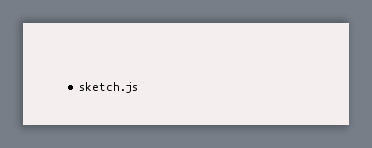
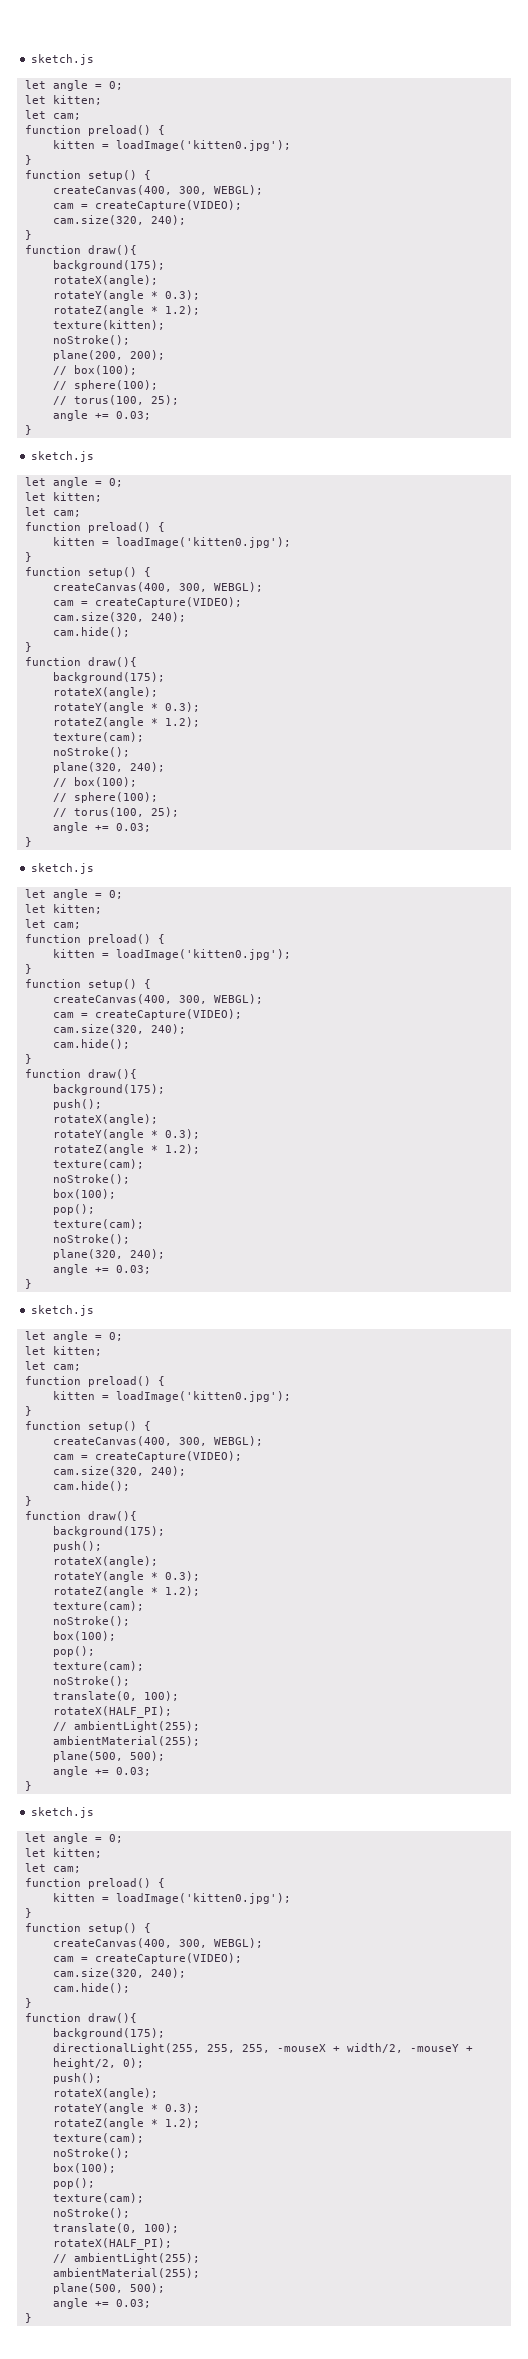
[78,82,138,93] sketch.js -> [30,54,94,65] [24,80,123,91] [24,95,102,105] [24,110,81,120] [24,125,165,136] [52,140,291,151] [24,155,32,165] [24,170,151,181] [52,185,263,195] [52,200,242,211] [52,215,186,225] [24,230,32,240] [24,245,137,255] [52,260,165,271] [52,275,158,286] [52,290,200,301] [52,305,200,316] [52,320,165,330] [52,335,130,345] [52,350,165,361] [52,365,137,375] [52,380,158,391] [52,395,179,405] [52,410,151,421] [24,425,32,435] [30,451,94,462] [24,477,123,488] [24,492,102,502] [24,507,81,517] [24,522,165,533] [52,537,291,548] [24,552,32,562] [24,567,151,578] [52,582,263,592] [52,597,242,608] [52,612,186,622] [52,627,130,637] [24,642,32,652] [24,657,137,667] [52,672,165,683] [52,687,158,698] [52,702,200,713] [52,717,200,728] [52,732,144,742] [52,747,130,757] [52,762,165,773] [52,777,137,787] [52,792,158,803] [52,807,179,817] [52,822,151,833] [24,837,32,847] [30,863,94,874] [24,889,123,900] [24,904,102,914] [24,919,81,929] [24,934,165,945] [52,949,291,960] [24,964,32,974] [24,979,151,990] [52,994,263,1004] [52,1009,242,1020] [52,1024,186,1034] [52,1039,130,1049] [24,1054,32,1064] [24,1069,137,1079] [52,1084,165,1095] [52,1099,102,1110] [52,1114,158,1125] [52,1129,200,1140] [52,1144,200,1155] [52,1159,144,1169] [52,1174,130,1184] [52,1189,116,1199] [52,1204,95,1215] [52,1219,144,1229] [52,1234,130,1244] [52,1249,165,1260] [52,1264,151,1275] [24,1279,32,1289] [30,1305,94,1316] [24,1331,123,1342] [24,1346,102,1356] [24,1361,81,1371] [24,1376,165,1387] [52,1391,291,1402] [24,1406,32,1416] [24,1421,151,1432] [52,1436,263,1446] [52,1451,242,1462] [52,1466,186,1476] [52,1481,130,1491] [24,1496,32,1506] [24,1511,137,1521] [52,1526,165,1537] [52,1541,102,1552] [52,1556,158,1567] [52,1571,200,1582] [52,1586,200,1597] [52,1601,144,1611] [52,1616,130,1626] [52,1631,116,1641] [52,1646,95,1657] [52,1661,144,1671] [52,1676,130,1686] [52,1691,179,1701] [52,1706,172,1718] [52,1721,200,1732] [52,1736,200,1746] [52,1751,165,1762] [52,1766,151,1777] [24,1781,32,1791] [30,1807,94,1818] [24,1833,123,1844] [24,1848,102,1858] [24,1863,81,1873] [24,1878,165,1889] [52,1893,291,1904] [24,1908,32,1918] [24,1923,151,1934] [52,1938,263,1948] [52,1953,242,1964] [52,1968,186,1978] [52,1983,130,1993] [24,1998,32,2008] [24,2013,137,2023] [52,2028,165,2039] [52,2043,473,2054] [52,2058,144,2069] [52,2073,102,2084] [52,2088,158,2099] [52,2103,200,2114] [52,2118,200,2129] [52,2133,144,2143] [52,2148,130,2158] [52,2163,116,2173] [52,2178,95,2189] [52,2193,144,2203] [52,2208,130,2218] [52,2223,179,2233] [52,2238,172,2250] [52,2253,200,2264] [52,2268,200,2278] [52,2283,165,2294] [52,2298,151,2309] [24,2313,32,2323] sketch.js // let angle = 0; // let kitten; // let cam; // function preload() { // kitten = loadImage('kitten0.jpg'); // } // function setup() { // createCanvas(400, 300, WEBGL); // cam = createCapture(VIDEO); // cam.size(320, 240); // } // function draw(){ // background(175); // rotateX(angle); // rotateY(angle * 0.3); // rotateZ(angle * 1.2); // texture(kitten); // noStroke(); // plane(200, 200); // // box(100); // // sphere(100); // // torus(100, 25); // angle += 0.03; // } // sketch.js // let angle = 0; // let kitten; // let cam; // function preload() { // kitten = loadImage('kitten0.jpg'); // } // function setup() { // createCanvas(400, 300, WEBGL); // cam = createCapture(VIDEO); // cam.size(320, 240); // cam.hide(); // } // function draw(){ // background(175); // rotateX(angle); // rotateY(angle * 0.3); // rotateZ(angle * 1.2); // texture(cam); // noStroke(); // plane(320, 240); // // box(100); // // sphere(100); // // torus(100, 25); // angle += 0.03; // } // sketch.js // let angle = 0; // let kitten; // let cam; // function preload() { // kitten = loadImage('kitten0.jpg'); // } // function setup() { // createCanvas(400, 300, WEBGL); // cam = createCapture(VIDEO); // cam.size(320, 240); // cam.hide(); // } // function draw(){ // background(175); // push(); // rotateX(angle); // rotateY(angle * 0.3); // rotateZ(angle * 1.2); // texture(cam); // noStroke(); // box(100); // pop(); // texture(cam); // noStroke(); // plane(320, 240); // angle += 0.03; // } // sketch.js // let angle = 0; // let kitten; // let cam; // function preload() { // kitten = loadImage('kitten0.jpg'); // } // function setup() { // createCanvas(400, 300, WEBGL); // cam = createCapture(VIDEO); // cam.size(320, 240); // cam.hide(); // } // function draw(){ // background(175); // push(); // rotateX(angle); // rotateY(angle * 0.3); // rotateZ(angle * 1.2); // texture(cam); // noStroke(); // box(100); // pop(); // texture(cam); // noStroke(); // translate(0, 100); // rotateX(HALF_PI); // // ambientLight(255); // ambientMaterial(255); // plane(500, 500); // angle += 0.03; // } // sketch.js // let angle = 0; // let kitten; // let cam; // function preload() { // kitten = loadImage('kitten0.jpg'); // } // function setup() { // createCanvas(400, 300, WEBGL); // cam = createCapture(VIDEO); // cam.size(320, 240); // cam.hide(); // } // function draw(){ // background(175); // directionalLight(255, 255, 255, -mouseX + width/2, -mouseY + height/2, 0); // push(); // rotateX(angle); // rotateY(angle * 0.3); // rotateZ(angle * 1.2); // texture(cam); // noStroke(); // box(100); // pop(); // texture(cam); // noStroke(); // translate(0, 100); // rotateX(HALF_PI); // // ambientLight(255); // ambientMaterial(255); // plane(500, 500); // angle += 0.03; // }

